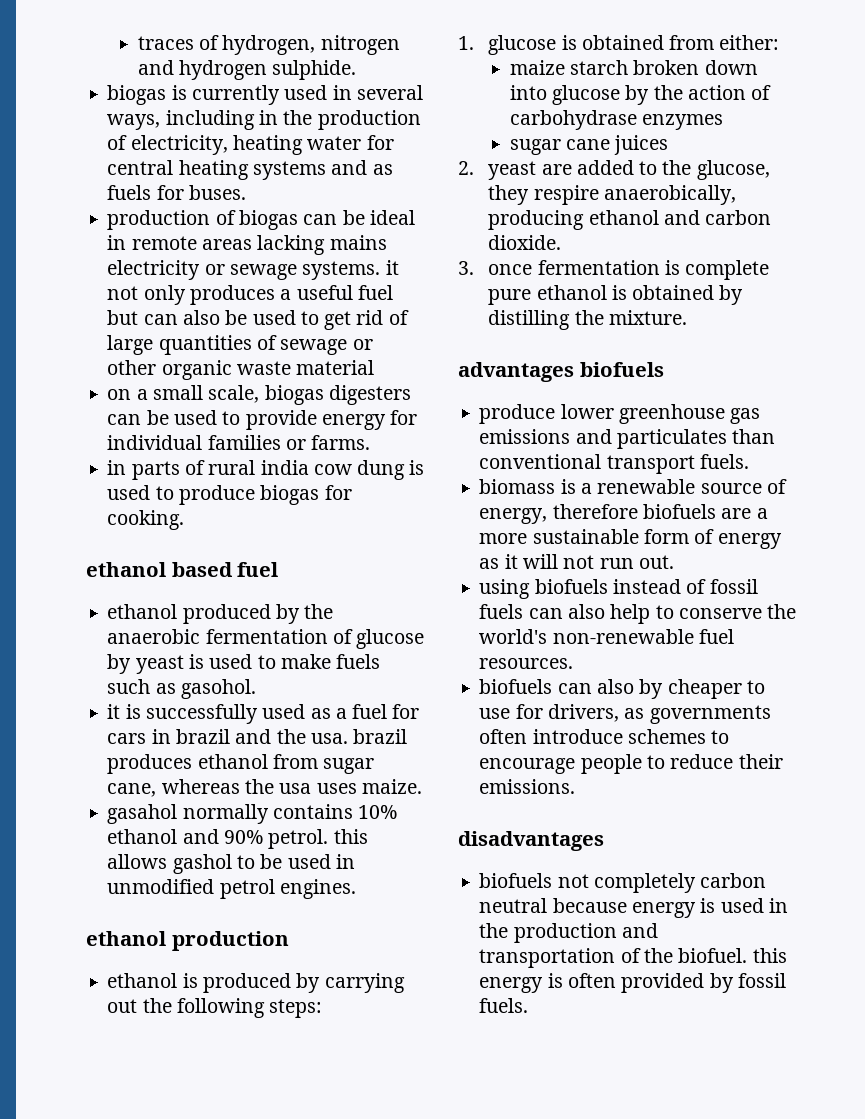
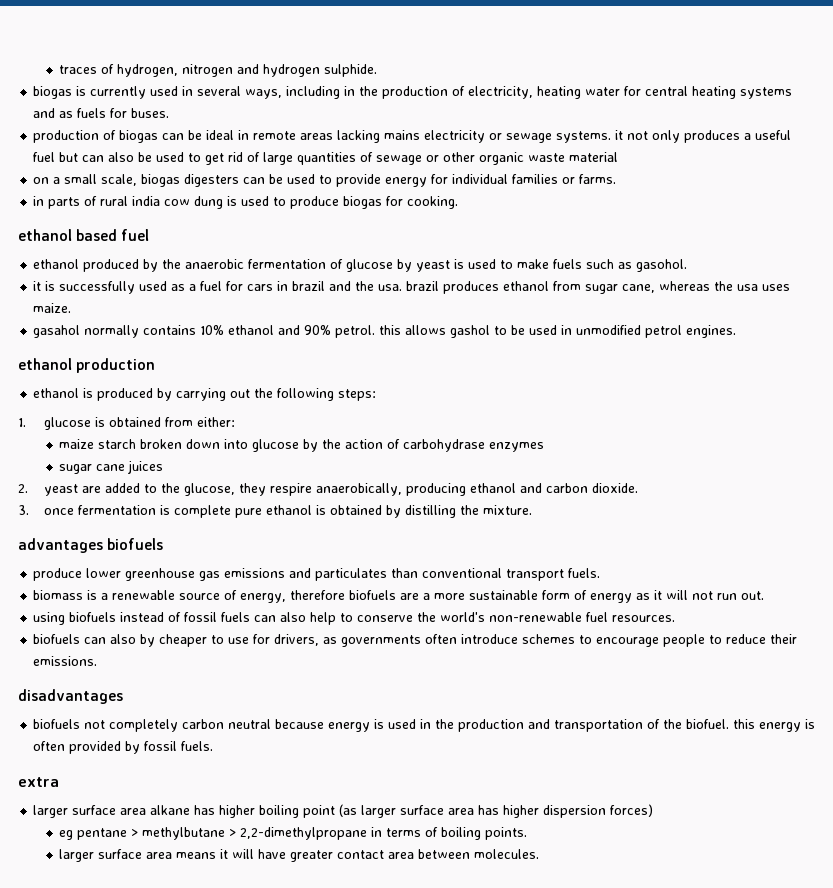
(529, 1005) none -> [18,777,59,787] [33,804,654,818] [59,827,528,840] [59,849,540,862] // extra // larger surface area alkane has higher boiling point (as larger surface area has higher dispersion forces) // eg pentane > methylbutane > 2,2-dimethylpropane in terms of boiling points. // larger surface area means it will have greater contact area between molecules.

